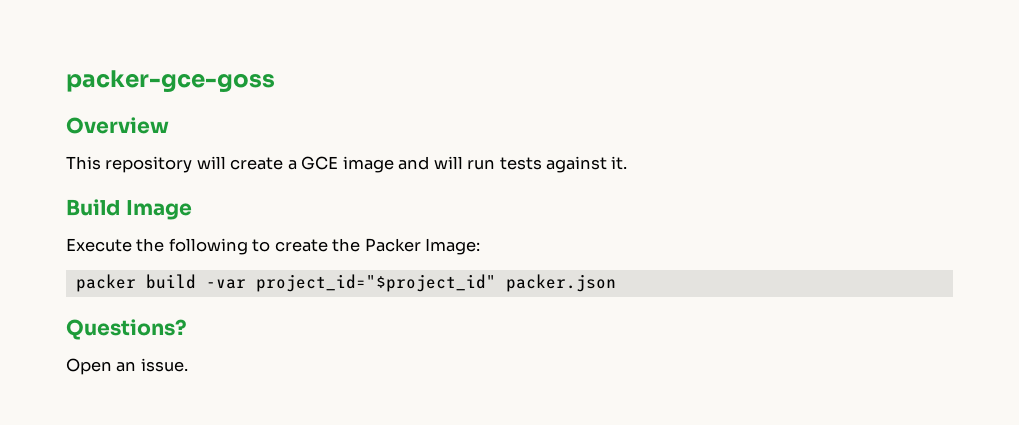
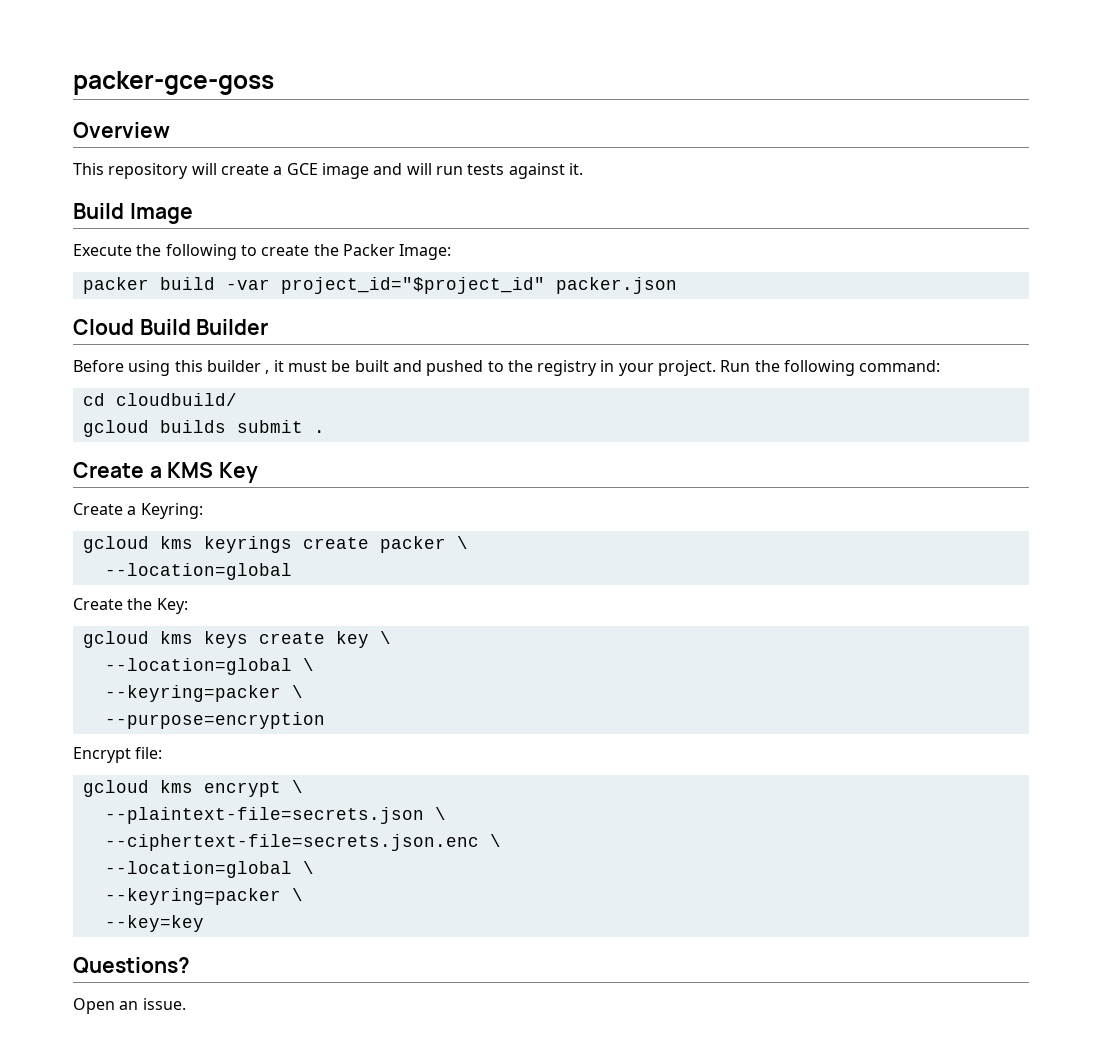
(616, 283) none -> [73,319,269,335] [73,360,941,376] [82,393,237,406] [82,420,325,437] [73,462,259,483] [73,503,203,519] [82,536,468,553] [104,563,292,580] [73,598,188,614] [82,631,391,648] [104,658,314,675] [104,685,303,702] [104,712,325,729] [73,747,163,763] [82,780,303,797] [104,807,446,824] [104,834,501,851] [104,861,314,878] [104,888,303,905] [104,915,204,932] // Cloud Build Builder // Before using this builder , it must be built and pushed to the registry in your project. Run the following command: // cd cloudbuild/ // gcloud builds submit . // Create a KMS Key // Create a Keyring: // gcloud kms keyrings create packer \ // --location=global // Create the Key: // gcloud kms keys create key \ // --location=global \ // --keyring=packer \ // --purpose=encryption // Encrypt file: // gcloud kms encrypt \ // --plaintext-file=secrets.json \ // --ciphertext-file=secrets.json.enc \ // --location=global \ // --keyring=packer \ // --key=key

